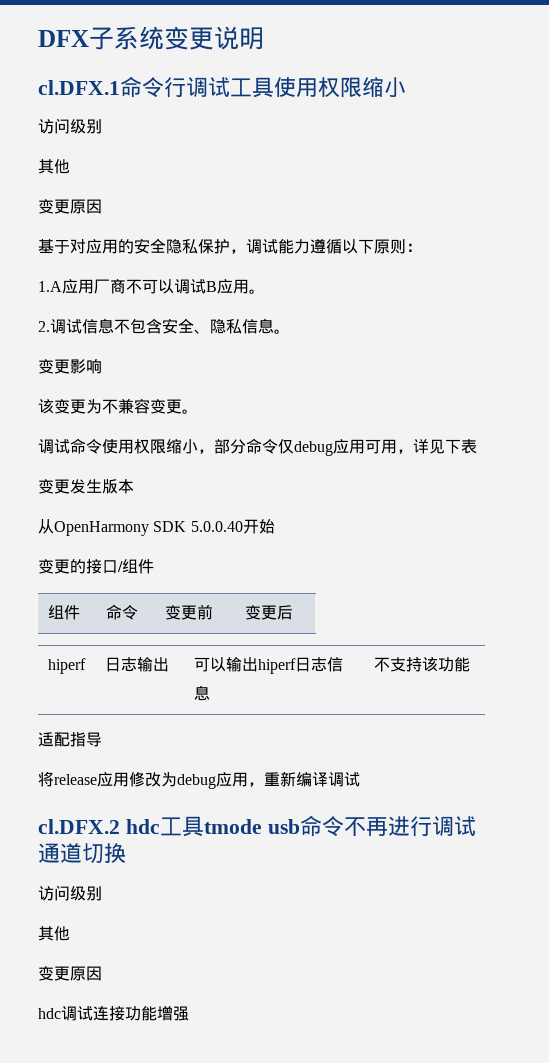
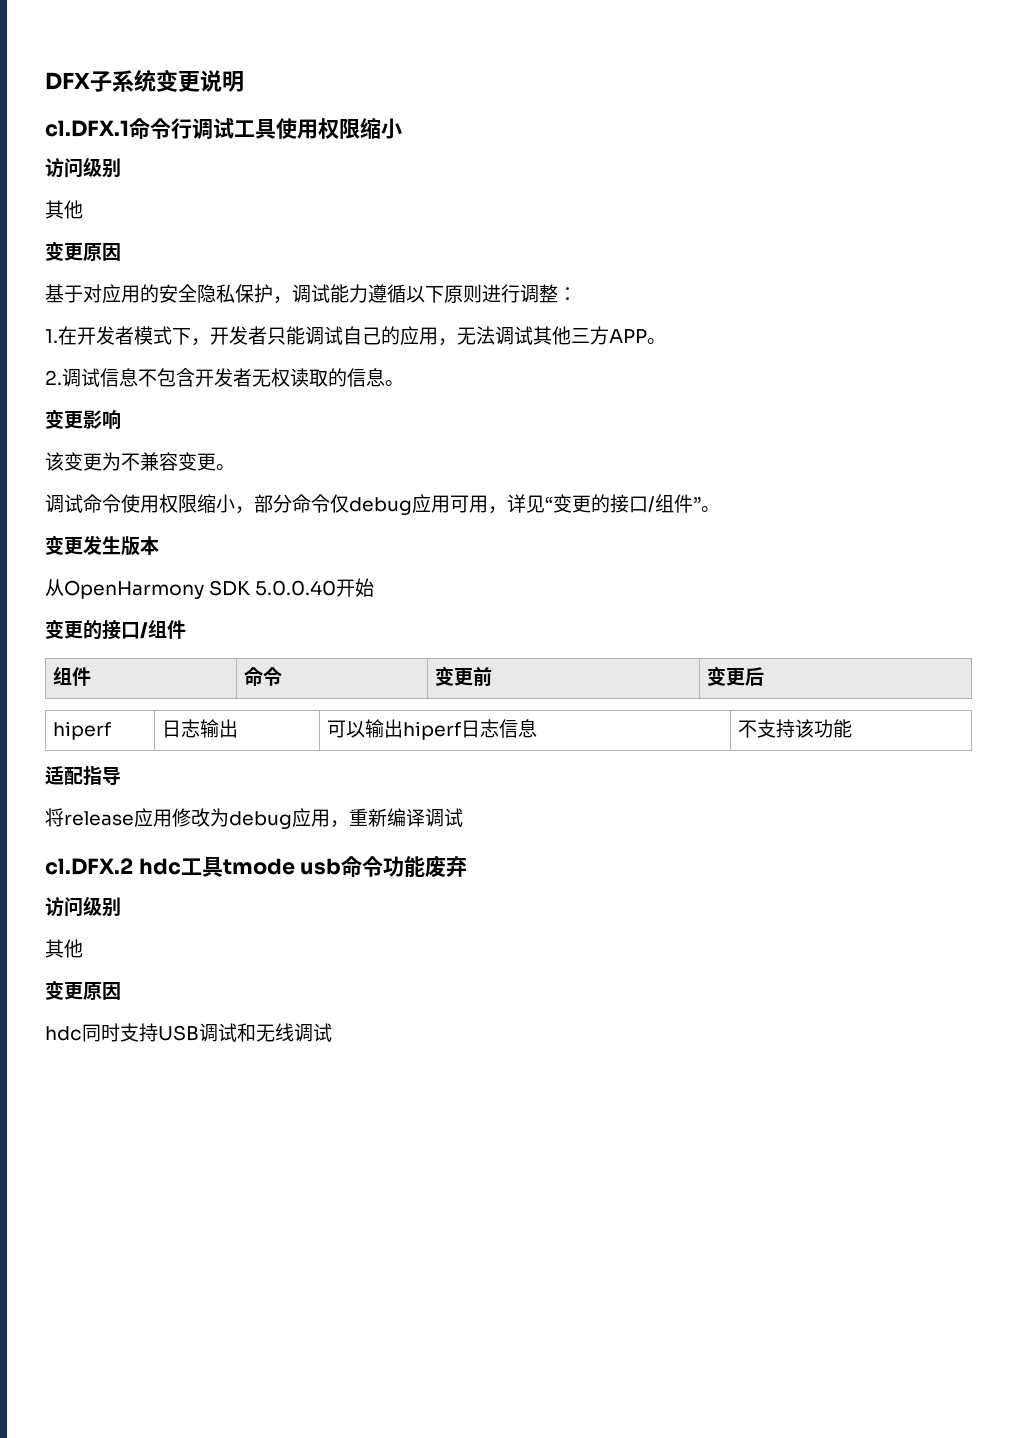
(406, 246) none -> [482,284,558,303] 进行调整
[38,279,249,294] 1.A应用厂商不可以调试B应用 -> [45,326,647,346] 1.在开发者模式下，开发者只能调试自己的应用，无法调试其他三方APP
[162,318,242,334] 安全、隐私 -> [195,368,347,387] 开发者无权读取的
[445,439,477,454] 下表 -> [545,494,720,513] “变更的接口/组件”。
[343,816,476,837] [38,843,126,864] 不再进行调试通道切换 -> [383,856,468,877] 功能废弃
[61,1005,189,1021] 调试连接功能增强 -> [82,1023,332,1042] 同时支持USB调试和无线调试

